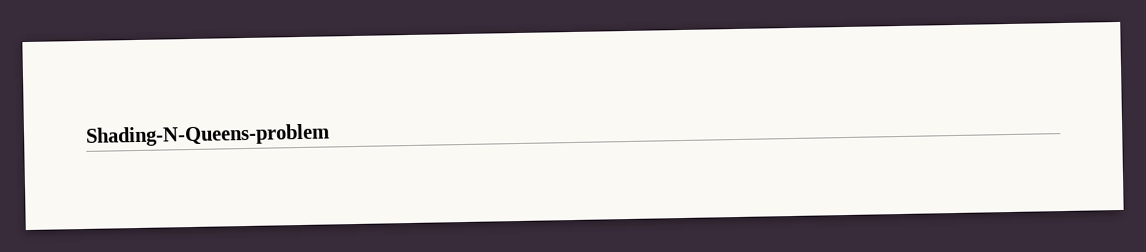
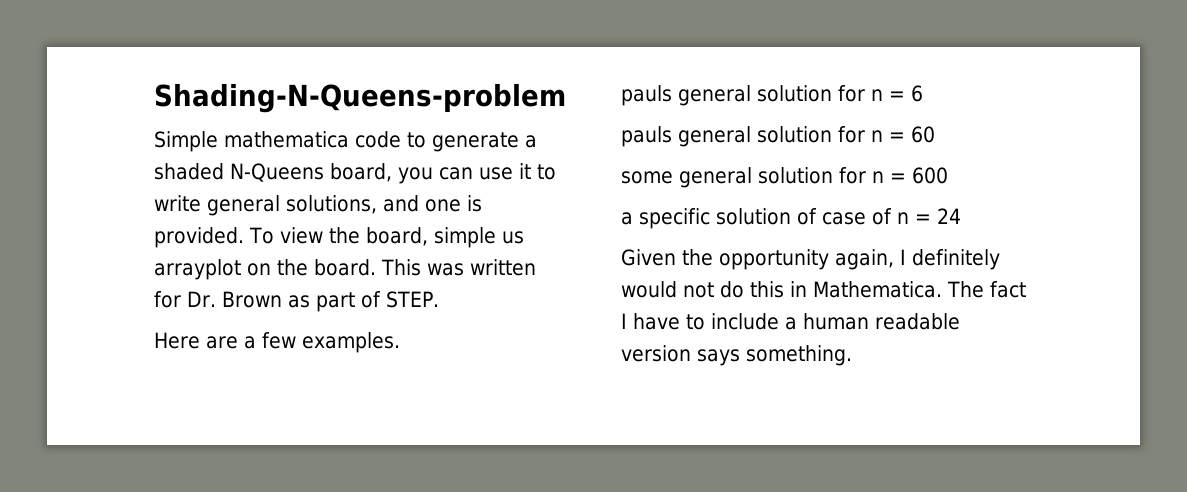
(330, 135) none -> [154,131,537,152] [154,163,557,184] [154,195,482,216] [154,227,524,248] [154,259,536,280] [154,291,439,312] [154,332,400,353] [621,85,923,106] [621,126,935,147] [621,167,948,188] [621,208,961,229] [621,249,1000,270] [621,281,1026,298] [621,313,960,330] [621,345,852,366] // Simple mathematica code to generate a shaded N-Queens board, you can use it to write general solutions, and one is provided. To view the board, simple us arrayplot on the board. This was written for Dr. Brown as part of STEP. // Here are a few examples. // pauls general solution for n = 6 // pauls general solution for n = 60 // some general solution for n = 600 // a specific solution of case of n = 24 // Given the opportunity again, I definitely would not do this in Mathematica. The fact I have to include a human readable version says something.

